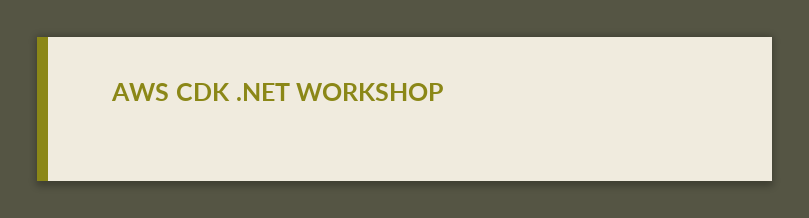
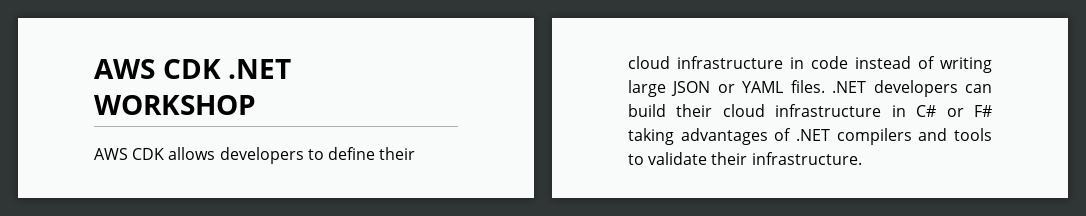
(444, 92) none -> [94,147,416,164] [628,56,992,73] [628,80,992,97] [628,104,992,117] [628,128,992,145] [628,152,862,165] // AWS CDK allows developers to define their cloud infrastructure in code instead of writing large JSON or YAML files. .NET developers can build their cloud infrastructure in C# or F# taking advantages of .NET compilers and tools to validate their infrastructure.

